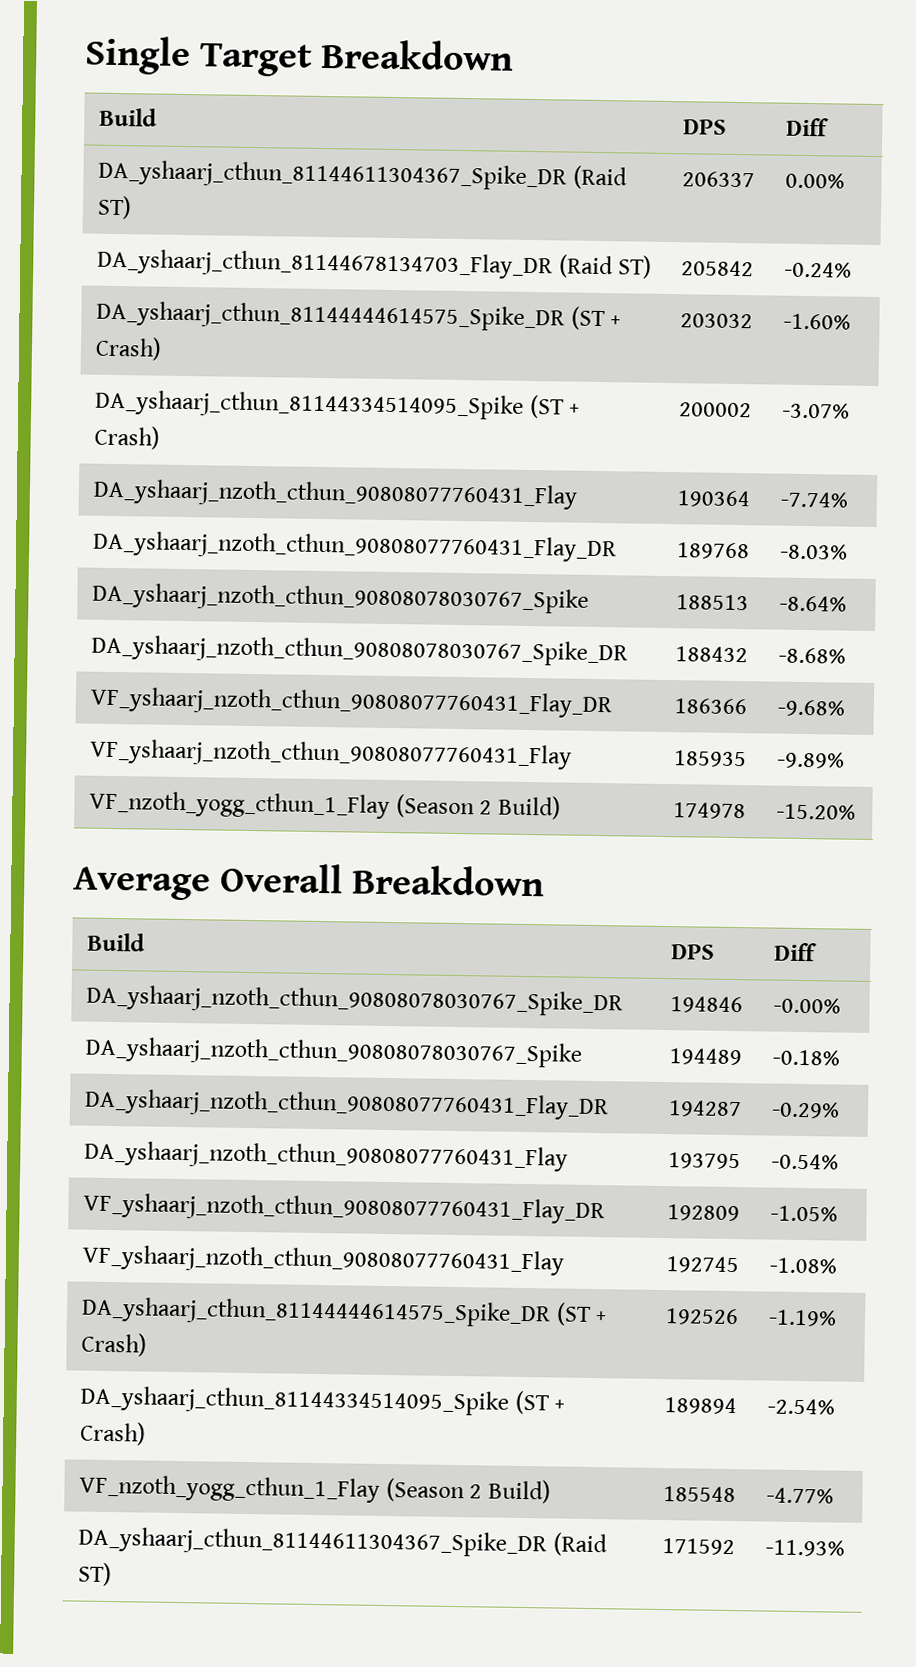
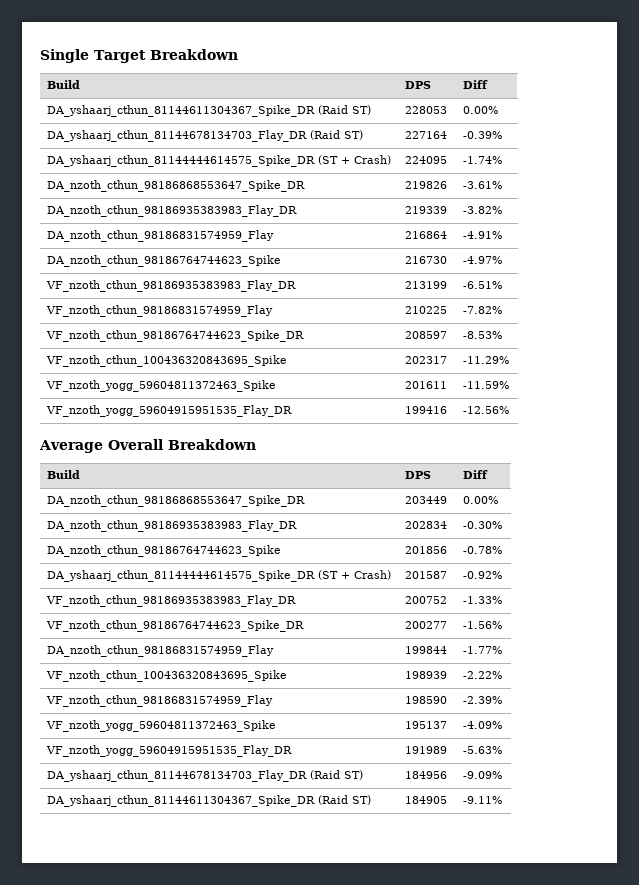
[682,171,756,188] 206337 -> [405,106,448,114] 228053
[681,260,755,277] [784,261,853,278] [96,300,622,332] [95,336,163,361] [680,313,754,329] [783,313,852,330] [95,389,581,420] [94,425,161,450] [679,402,753,418] [782,402,851,419] [93,478,579,510] [677,490,751,508] [780,491,849,508] [93,530,618,563] [677,542,751,560] [780,543,849,560] [92,582,590,614] [676,594,750,611] [779,595,848,612] [91,634,629,667] [675,646,749,663] [778,647,847,664] [90,686,614,719] [674,698,748,715] [777,699,846,717] [89,738,573,770] [673,750,748,768] [776,751,846,769] [89,790,561,820] [673,802,747,820] [776,803,857,820] 205842 | -0.24% // DA_yshaarj_cthun_81144444614575_Spike_DR (ST + Crash) | 203032 | -1.60% // DA_yshaarj_cthun_81144334514095_Spike (ST + Crash) | 200002 | -3.07% // DA_yshaarj_nzoth_cthun_90808077760431_Flay | 190364 | -7.74% // DA_yshaarj_nzoth_cthun_90808077760431_Flay_DR | 189768 | -8.03% // DA_yshaarj_nzoth_cthun_90808078030767_Spike | 188513 | -8.64% // DA_yshaarj_nzoth_cthun_90808078030767_Spike_DR | 188432 | -8.68% // VF_yshaarj_nzoth_cthun_90808077760431_Flay_DR | 186366 | -9.68% // VF_yshaarj_nzoth_cthun_90808077760431_Flay | 185935 | -9.89% // VF_nzoth_yogg_cthun_1_Flay (Season 2 Build) | 174978 | -15.20% -> [405,131,448,139] [463,131,503,139] [47,155,392,167] [405,156,448,164] [463,156,503,164] [47,180,306,192] [405,181,448,189] [463,181,503,189] [47,205,298,217] [405,206,448,214] [463,206,503,214] [47,230,275,242] [405,231,448,239] [463,231,503,239] [47,255,282,267] [405,256,448,264] [463,256,503,264] [46,280,297,292] [405,281,448,289] [463,281,503,289] [46,305,274,317] [405,306,448,314] [463,306,503,314] [46,330,305,342] [405,331,448,339] [463,331,503,339] [46,355,288,367] [405,356,448,364] [463,356,510,364] [46,380,277,392] [405,381,448,389] [463,381,510,389] [46,405,293,417] [405,406,448,414] [463,406,510,414] 227164 | -0.39% // DA_yshaarj_cthun_81144444614575_Spike_DR (ST + Crash) | 224095 | -1.74% // DA_nzoth_cthun_98186868553647_Spike_DR | 219826 | -3.61% // DA_nzoth_cthun_98186935383983_Flay_DR | 219339 | -3.82% // DA_nzoth_cthun_98186831574959_Flay | 216864 | -4.91% // DA_nzoth_cthun_98186764744623_Spike | 216730 | -4.97% // VF_nzoth_cthun_98186935383983_Flay_DR | 213199 | -6.51% // VF_nzoth_cthun_98186831574959_Flay | 210225 | -7.82% // VF_nzoth_cthun_98186764744623_Spike_DR | 208597 | -8.53% // VF_nzoth_cthun_100436320843695_Spike | 202317 | -11.29% // VF_nzoth_yogg_59604811372463_Spike | 201611 | -11.59% // VF_nzoth_yogg_59604915951535_Flay_DR | 199416 | -12.56%
[86,984,624,1017] [670,996,744,1014] [773,997,842,1014] [85,1036,583,1068] [669,1048,743,1066] [772,1049,841,1066] [84,1088,610,1121] [668,1100,743,1118] [771,1101,841,1119] [84,1140,569,1172] [668,1152,742,1170] [771,1153,840,1170] [83,1192,606,1225] [667,1204,741,1222] [770,1205,839,1222] [82,1244,565,1276] [666,1256,740,1274] [769,1257,838,1274] [81,1296,608,1328] [81,1332,148,1357] [665,1308,740,1326] [768,1309,838,1327] [80,1385,566,1416] [80,1421,147,1446] [664,1397,738,1415] [767,1398,836,1415] [79,1474,551,1504] [663,1486,737,1503] [766,1487,835,1504] [78,1526,607,1558] [78,1562,113,1587] [662,1538,736,1556] [765,1539,846,1557] DA_yshaarj_nzoth_cthun_90808078030767_Spike_DR | 194846 | -0.00% // DA_yshaarj_nzoth_cthun_90808078030767_Spike | 194489 | -0.18% // DA_yshaarj_nzoth_cthun_90808077760431_Flay_DR | 194287 | -0.29% // DA_yshaarj_nzoth_cthun_90808077760431_Flay | 193795 | -0.54% // VF_yshaarj_nzoth_cthun_90808077760431_Flay_DR | 192809 | -1.05% // VF_yshaarj_nzoth_cthun_90808077760431_Flay | 192745 | -1.08% // DA_yshaarj_cthun_81144444614575_Spike_DR (ST + Crash) | 192526 | -1.19% // DA_yshaarj_cthun_81144334514095_Spike (ST + Crash) | 189894 | -2.54% // VF_nzoth_yogg_cthun_1_Flay (Season 2 Build) | 185548 | -4.77% // DA_yshaarj_cthun_81144611304367_Spike_DR (Raid ST) | 171592 | -11.93% -> [47,495,306,507] [405,496,448,504] [463,496,499,504] [47,520,298,532] [405,521,448,529] [463,521,503,529] [47,545,282,557] [405,546,448,554] [463,546,503,554] [47,570,392,582] [405,571,448,579] [463,571,503,579] [46,595,297,607] [405,596,448,604] [463,596,503,604] [46,620,305,632] [405,621,448,629] [463,621,503,629] [47,645,275,657] [405,646,448,654] [463,646,503,654] [46,670,288,682] [405,671,448,679] [463,671,503,679] [46,695,274,707] [405,696,448,704] [463,696,503,704] [46,720,277,732] [405,721,448,729] [463,721,503,729] [46,745,293,757] [405,746,448,754] [463,746,503,754] [47,770,364,782] [405,771,448,779] [463,771,503,779] [47,795,372,807] [405,796,448,804] [463,796,503,804] DA_nzoth_cthun_98186868553647_Spike_DR | 203449 | 0.00% // DA_nzoth_cthun_98186935383983_Flay_DR | 202834 | -0.30% // DA_nzoth_cthun_98186764744623_Spike | 201856 | -0.78% // DA_yshaarj_cthun_81144444614575_Spike_DR (ST + Crash) | 201587 | -0.92% // VF_nzoth_cthun_98186935383983_Flay_DR | 200752 | -1.33% // VF_nzoth_cthun_98186764744623_Spike_DR | 200277 | -1.56% // DA_nzoth_cthun_98186831574959_Flay | 199844 | -1.77% // VF_nzoth_cthun_100436320843695_Spike | 198939 | -2.22% // VF_nzoth_cthun_98186831574959_Flay | 198590 | -2.39% // VF_nzoth_yogg_59604811372463_Spike | 195137 | -4.09% // VF_nzoth_yogg_59604915951535_Flay_DR | 191989 | -5.63% // DA_yshaarj_cthun_81144678134703_Flay_DR (Raid ST) | 184956 | -9.09% // DA_yshaarj_cthun_81144611304367_Spike_DR (Raid ST) | 184905 | -9.11%

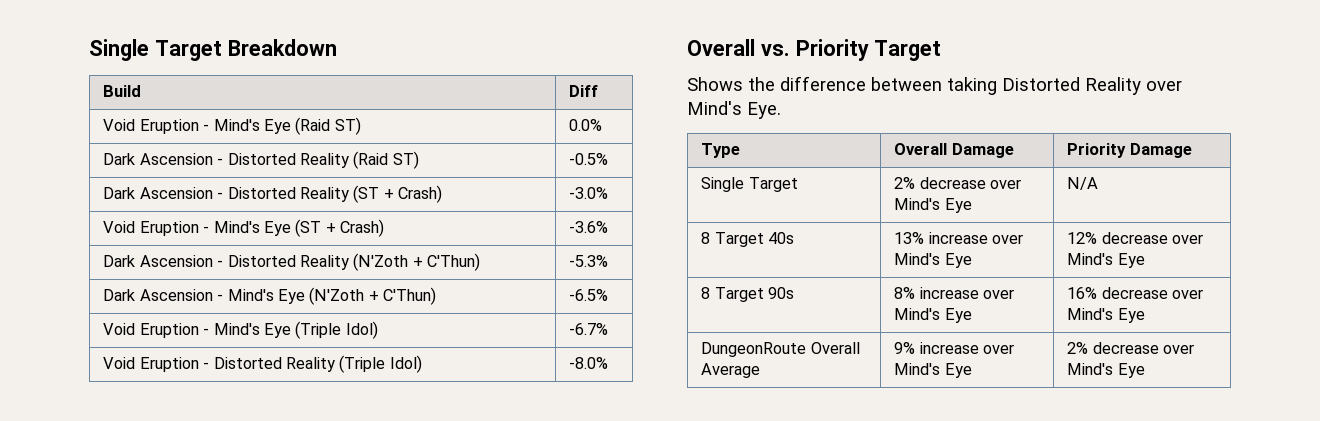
[405,81,432,89] [463,80,489,89] [47,105,372,117] [405,106,448,114] [463,106,499,114] [47,130,364,142] [405,131,448,139] [463,131,503,139] [47,155,392,167] [405,156,448,164] [463,156,503,164] [47,180,306,192] [405,181,448,189] [463,181,503,189] [47,205,298,217] [405,206,448,214] [463,206,503,214] [47,230,275,242] [405,231,448,239] [463,231,503,239] [47,255,282,267] [405,256,448,264] [463,256,503,264] [46,280,297,292] [405,281,448,289] [463,281,503,289] [46,305,274,317] [405,306,448,314] [463,306,503,314] [46,330,305,342] [405,331,448,339] [463,331,503,339] [46,355,288,367] [405,356,448,364] [463,356,510,364] [46,380,277,392] [405,381,448,389] [463,381,510,389] [46,405,293,417] [405,406,448,414] [463,406,510,414] [39,439,256,453] [47,470,81,479] [405,471,432,479] [463,470,489,479] [47,495,306,507] [405,496,448,504] [463,496,499,504] [47,520,298,532] [405,521,448,529] [463,521,503,529] [47,545,282,557] [405,546,448,554] [463,546,503,554] [47,570,392,582] [405,571,448,579] [463,571,503,579] [46,595,297,607] [405,596,448,604] [463,596,503,604] [46,620,305,632] [405,621,448,629] [463,621,503,629] [47,645,275,657] [405,646,448,654] [463,646,503,654] [46,670,288,682] [405,671,448,679] [463,671,503,679] [46,695,274,707] [405,696,448,704] [463,696,503,704] [46,720,277,732] [405,721,448,729] [463,721,503,729] [46,745,293,757] [405,746,448,754] [463,746,503,754] [47,770,364,782] [405,771,448,779] [463,771,503,779] [47,795,372,807] [405,796,448,804] [463,796,503,804] | DPS | Diff // DA_yshaarj_cthun_81144611304367_Spike_DR (Raid ST) | 228053 | 0.00% // DA_yshaarj_cthun_81144678134703_Flay_DR (Raid ST) | 227164 | -0.39% // DA_yshaarj_cthun_81144444614575_Spike_DR (ST + Crash) | 224095 | -1.74% // DA_nzoth_cthun_98186868553647_Spike_DR | 219826 | -3.61% // DA_nzoth_cthun_98186935383983_Flay_DR | 219339 | -3.82% // DA_nzoth_cthun_98186831574959_Flay | 216864 | -4.91% // DA_nzoth_cthun_98186764744623_Spike | 216730 | -4.97% // VF_nzoth_cthun_98186935383983_Flay_DR | 213199 | -6.51% // VF_nzoth_cthun_98186831574959_Flay | 210225 | -7.82% // VF_nzoth_cthun_98186764744623_Spike_DR | 208597 | -8.53% // VF_nzoth_cthun_100436320843695_Spike | 202317 | -11.29% // VF_nzoth_yogg_59604811372463_Spike | 201611 | -11.59% // VF_nzoth_yogg_59604915951535_Flay_DR | 199416 | -12.56% // Average Overall Breakdown // Build | DPS | Diff // DA_nzoth_cthun_98186868553647_Spike_DR | 203449 | 0.00% // DA_nzoth_cthun_98186935383983_Flay_DR | 202834 | -0.30% // DA_nzoth_cthun_98186764744623_Spike | 201856 | -0.78% // DA_yshaarj_cthun_81144444614575_Spike_DR (ST + Crash) | 201587 | -0.92% // VF_nzoth_cthun_98186935383983_Flay_DR | 200752 | -1.33% // VF_nzoth_cthun_98186764744623_Spike_DR | 200277 | -1.56% // DA_nzoth_cthun_98186831574959_Flay | 199844 | -1.77% // VF_nzoth_cthun_100436320843695_Spike | 198939 | -2.22% // VF_nzoth_cthun_98186831574959_Flay | 198590 | -2.39% // VF_nzoth_yogg_59604811372463_Spike | 195137 | -4.09% // VF_nzoth_yogg_59604915951535_Flay_DR | 191989 | -5.63% // DA_yshaarj_cthun_81144678134703_Flay_DR (Raid ST) | 184956 | -9.09% // DA_yshaarj_cthun_81144611304367_Spike_DR (Raid ST) | 184905 | -9.11% -> [569,85,599,97] [103,117,361,135] [569,119,603,131] [103,151,419,169] [569,153,609,165] [103,185,443,203] [569,187,609,199] [103,219,385,237] [569,221,609,233] [103,253,481,271] [569,255,609,267] [103,287,437,305] [569,289,609,301] [103,321,378,339] [569,323,609,335] [103,355,422,373] [569,357,609,369] [687,39,942,61] [687,76,1182,95] [687,101,781,119] [701,143,741,158] [894,143,1014,158] [1067,143,1192,158] [701,177,798,192] [894,177,1022,189] [894,198,972,213] [1067,177,1099,190] [701,232,795,247] [894,232,1024,244] [894,253,972,268] [1067,232,1204,244] [1067,253,1145,268] [701,287,795,302] [894,287,1015,299] [894,308,972,323] [1067,287,1204,299] [1067,308,1145,323] [701,342,860,357] [701,363,761,378] [894,342,1015,354] [894,363,972,378] [1067,342,1195,354] [1067,363,1145,378] | Diff // Void Eruption - Mind's Eye (Raid ST) | 0.0% // Dark Ascension - Distorted Reality (Raid ST) | -0.5% // Dark Ascension - Distorted Reality (ST + Crash) | -3.0% // Void Eruption - Mind's Eye (ST + Crash) | -3.6% // Dark Ascension - Distorted Reality (N'Zoth + C'Thun) | -5.3% // Dark Ascension - Mind's Eye (N'Zoth + C'Thun) | -6.5% // Void Eruption - Mind's Eye (Triple Idol) | -6.7% // Void Eruption - Distorted Reality (Triple Idol) | -8.0% // Overall vs. Priority Target // Shows the difference between taking Distorted Reality over Mind's Eye. // Type | Overall Damage | Priority Damage // Single Target | 2% decrease over Mind's Eye | N/A // 8 Target 40s | 13% increase over Mind's Eye | 12% decrease over Mind's Eye // 8 Target 90s | 8% increase over Mind's Eye | 16% decrease over Mind's Eye // DungeonRoute Overall Average | 9% increase over Mind's Eye | 2% decrease over Mind's Eye

